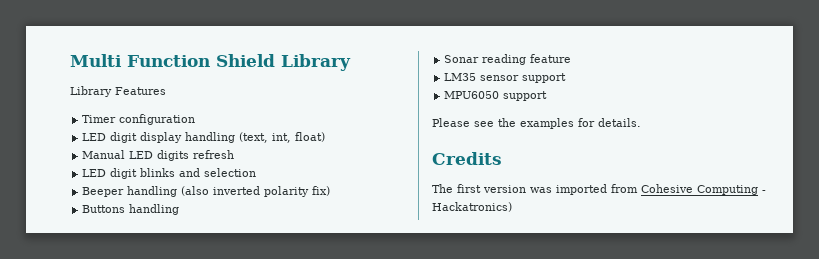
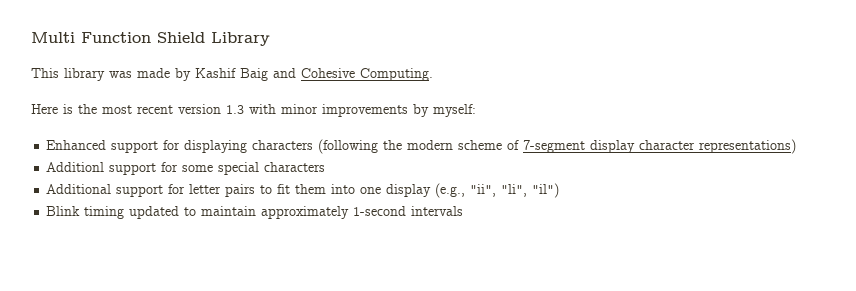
[70,86,166,97] [82,114,196,125] [82,132,326,143] [82,150,235,161] [82,168,257,179] [82,186,331,197] [82,204,180,215] [444,54,572,65] [444,73,567,83] [444,91,548,101] [432,118,641,129] [432,152,502,165] [432,184,766,195] [432,202,512,212] Library Features // Timer configuration // LED digit display handling (text, int, float) // Manual LED digits refresh // LED digit blinks and selection // Beeper handling (also inverted polarity fix) // Buttons handling // Sonar reading feature // LM35 sensor support // MPU6050 support // Please see the examples for details. // Credits // The first version was imported from Cohesive Computing - Hackatronics) -> [31,68,433,81] [31,104,476,117] [46,139,797,154] [46,162,326,175] [46,183,560,198] [46,206,464,219] This library was made by Kashif Baig and Cohesive Computing. // Here is the most recent version 1.3 with minor improvements by myself: // Enhanced support for displaying characters (following the modern scheme of 7-segment display character representations) // Additionl support for some special characters // Additional support for letter pairs to fit them into one display (e.g., "ii", "li", "il") // Blink timing updated to maintain approximately 1-second intervals

